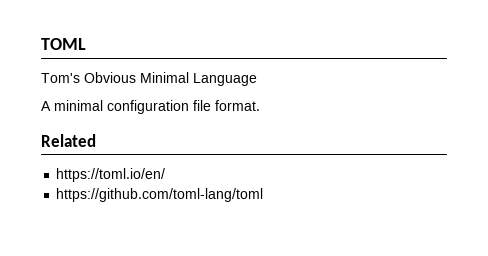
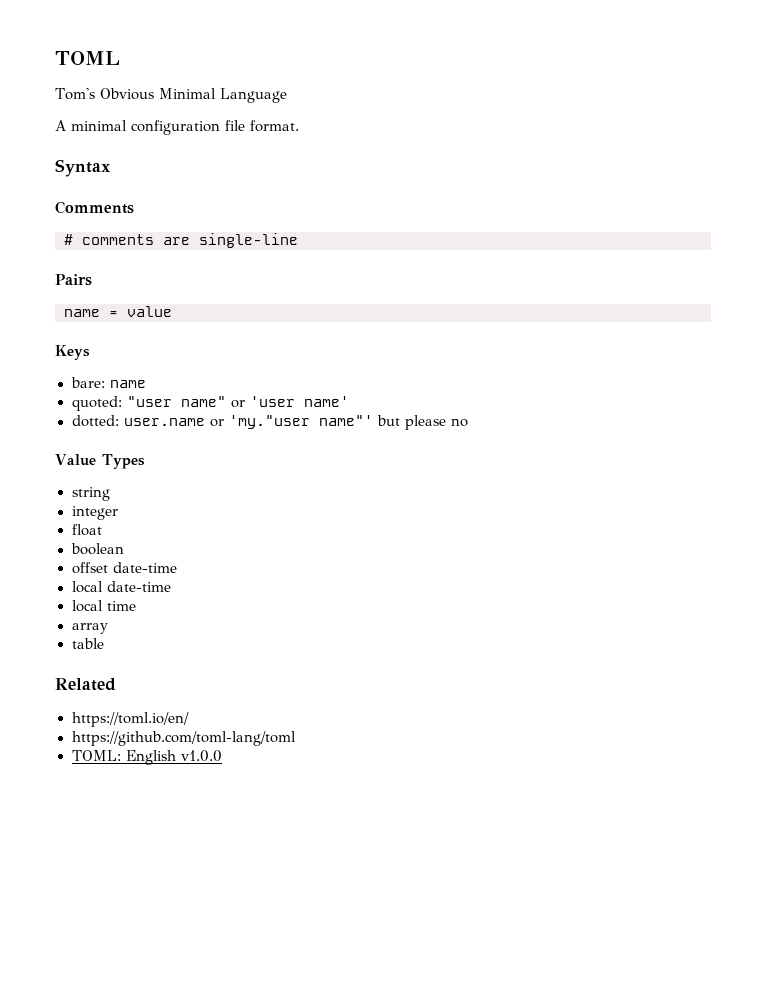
(260, 105) none -> [55,159,111,177] [55,201,134,214] [64,233,298,248] [55,274,92,286] [64,306,172,317] [55,345,90,360] [70,377,146,388] [71,396,349,411] [71,415,468,430] [55,454,145,469] [71,487,110,501] [71,506,118,520] [71,524,102,536] [70,543,124,555] [71,562,177,574] [71,581,171,593] [71,600,136,612] [71,623,108,634] [71,638,104,649] // Syntax // Comments // # comments are single-line // Pairs // name = value // Keys // bare: name // quoted: "user name" or 'user name' // dotted: user.name or 'my."user name"' but please no // Value Types // string // integer // float // boolean // offset date-time // local date-time // local time // array // table
(264, 195) none -> [71,750,222,765] // TOML: English v1.0.0

